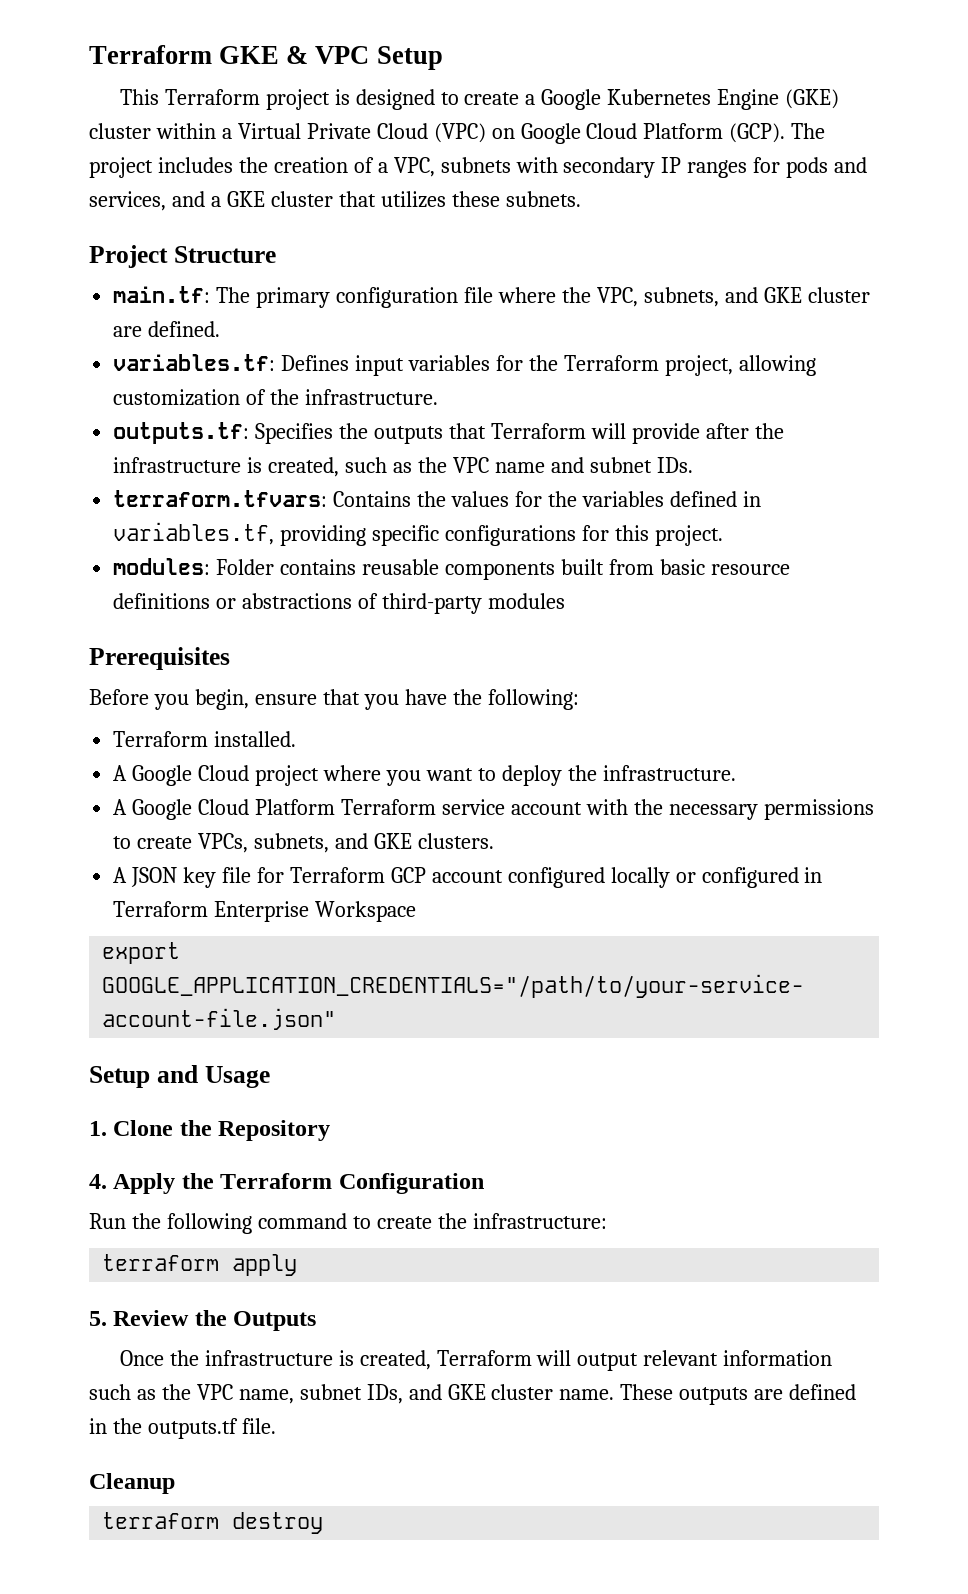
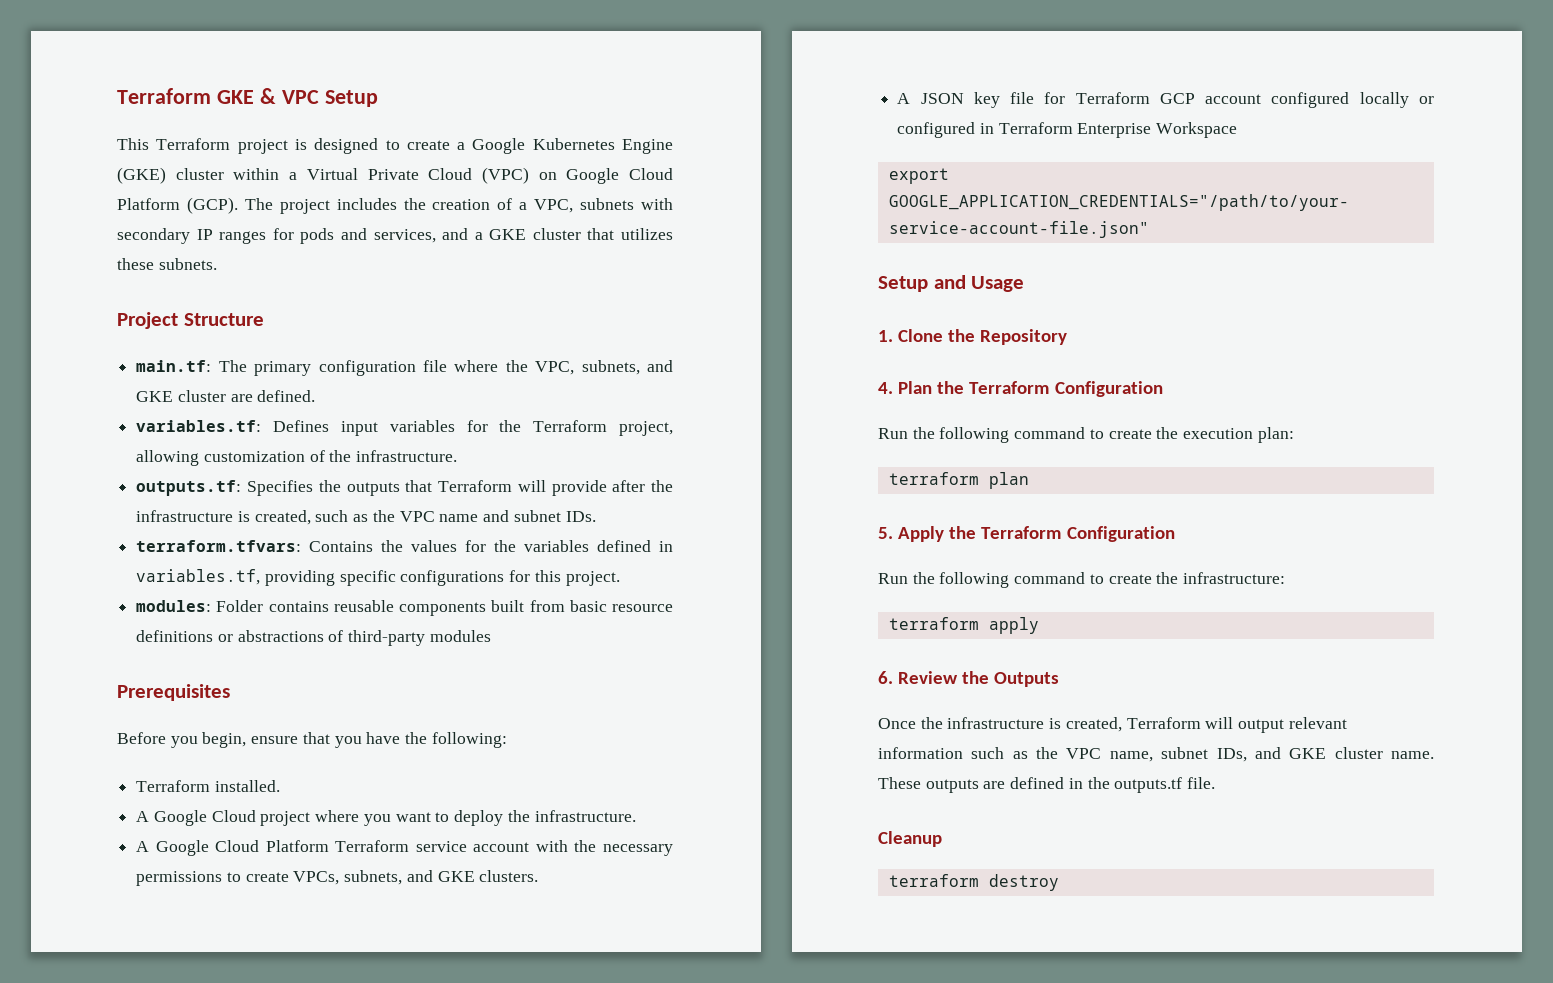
(107, 1181) none -> [898,381,1163,397] [878,427,1294,443] [888,472,1029,489] [878,527,893,539] Plan the Terraform Configuration // Run the following command to create the execution plan: // terraform plan // 5.
[89,1311,107,1326] 5. -> [878,671,893,684] 6.

